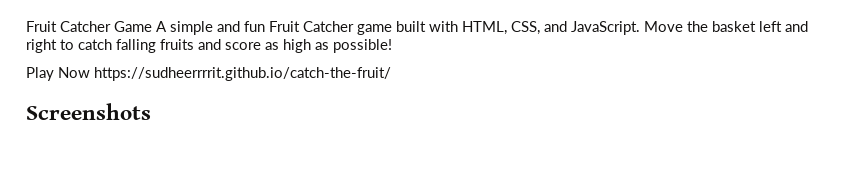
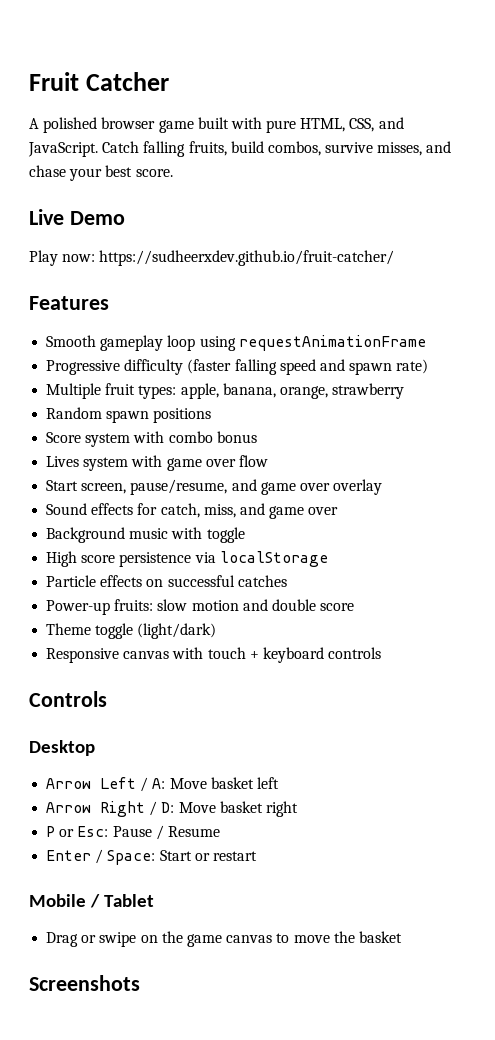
[26,21,354,35] Fruit Catcher Game A simple and fun Fruit Catcher -> [29,72,169,91] [29,117,156,133] Fruit Catcher // A polished browser
(458, 26) none -> [266,120,297,133] pure
[644,21,808,32] [26,39,392,53] [26,67,391,81] Move the basket left and right to catch falling fruits and score as high as possible! // Play Now https://sudheerrrrit.github.io/catch-the-fruit/ -> [102,141,452,157] [29,165,173,181] [29,209,125,225] [29,250,395,266] [29,296,109,310] [46,335,426,351] [46,359,429,375] [46,383,405,399] [46,407,212,423] [46,431,257,447] [46,455,268,471] [46,479,383,495] [46,503,339,519] [46,527,245,543] [46,551,328,567] [46,575,287,587] [46,599,355,615] [46,623,217,639] [46,647,382,663] [29,691,107,707] [29,740,95,756] [46,777,279,792] [46,801,298,817] [46,825,220,840] [46,849,257,865] [29,894,155,908] [46,931,402,947] Catch falling fruits, build combos, survive misses, and chase your best score. // Live Demo // Play now: https://sudheerxdev.github.io/fruit-catcher/ // Features // Smooth gameplay loop using requestAnimationFrame // Progressive difficulty (faster falling speed and spawn rate) // Multiple fruit types: apple, banana, orange, strawberry // Random spawn positions // Score system with combo bonus // Lives system with game over flow // Start screen, pause/resume, and game over overlay // Sound effects for catch, miss, and game over // Background music with toggle // High score persistence via localStorage // Particle effects on successful catches // Power-up fruits: slow motion and double score // Theme toggle (light/dark) // Responsive canvas with touch + keyboard controls // Controls // Desktop // Arrow Left / A: Move basket left // Arrow Right / D: Move basket right // P or Esc: Pause / Resume // Enter / Space: Start or restart // Mobile / Tablet // Drag or swipe on the game canvas to move the basket

